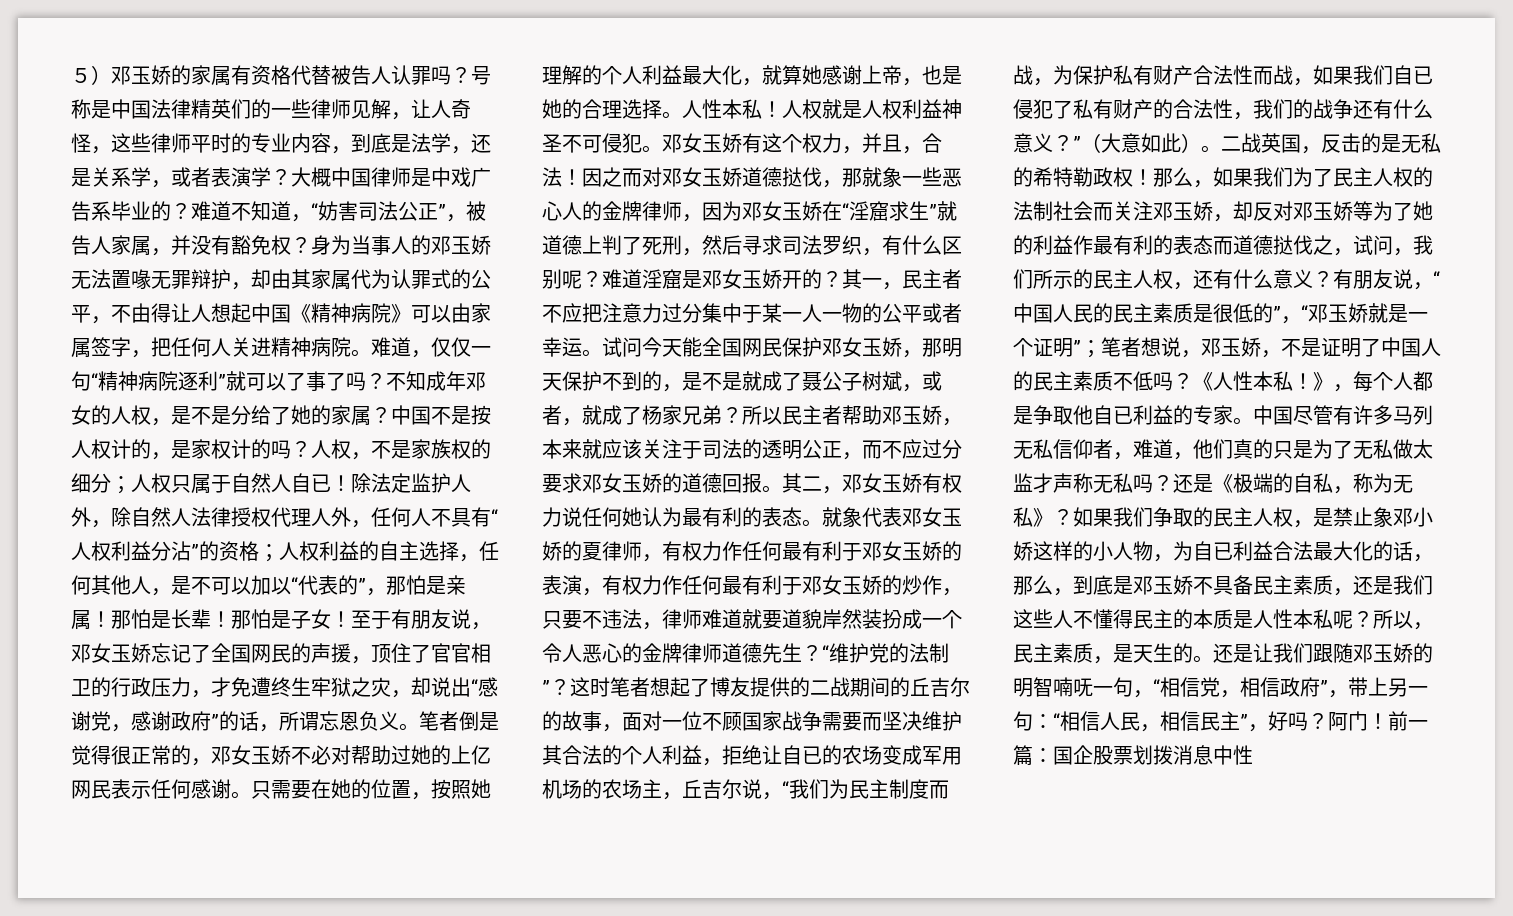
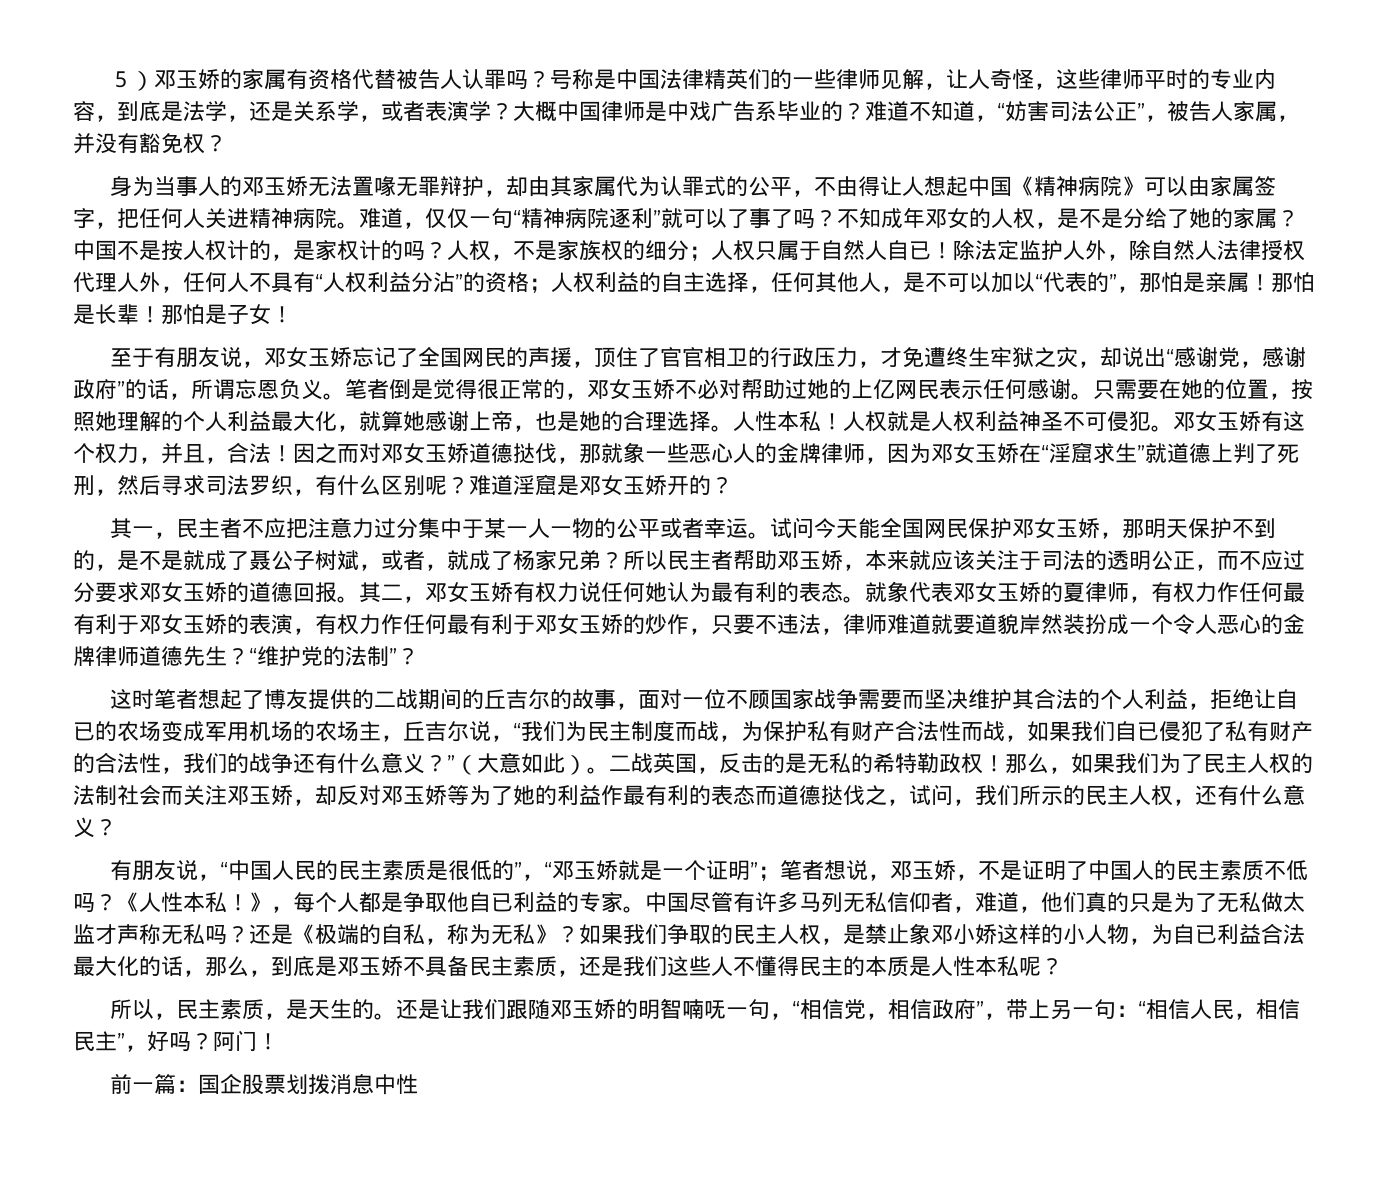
(311, 245) none -> (227, 143) //
(351, 619) none -> (293, 314) //
(842, 279) none -> (733, 485) //
(570, 687) none -> (419, 656) //
(1333, 279) none -> (117, 827) //
(1373, 619) none -> (1063, 966) //
(1388, 721) none -> (279, 1041) //

